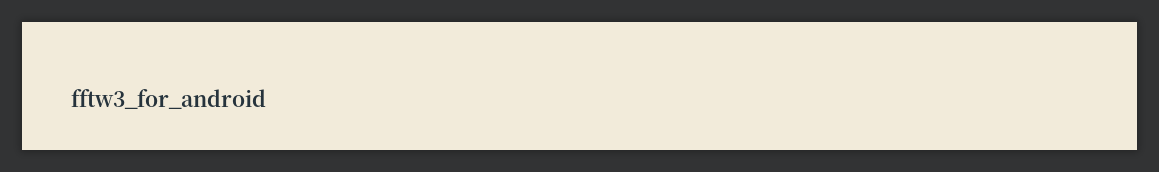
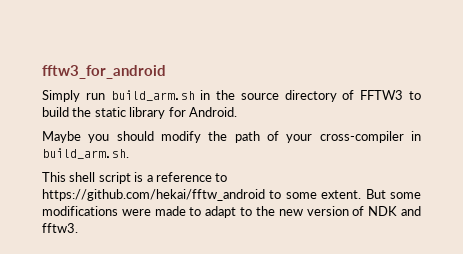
(266, 99) none -> [42,90,421,102] [42,107,237,119] [42,131,421,143] [42,148,129,159] [42,172,228,184] [42,189,421,201] [42,206,421,218] [42,223,78,233] // Simply run build_arm.sh in the source directory of FFTW3 to build the static library for Android. // Maybe you should modify the path of your cross-compiler in build_arm.sh. // This shell script is a reference to https://github.com/hekai/fftw_android to some extent. But some modifications were made to adapt to the new version of NDK and fftw3.

